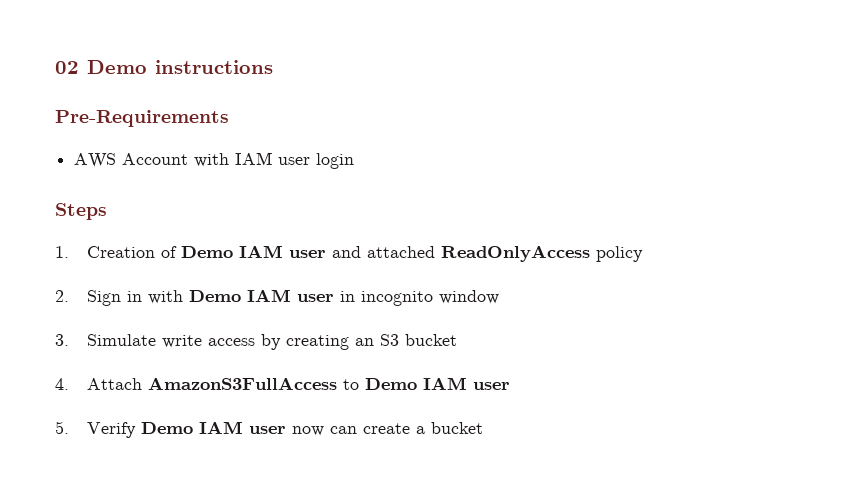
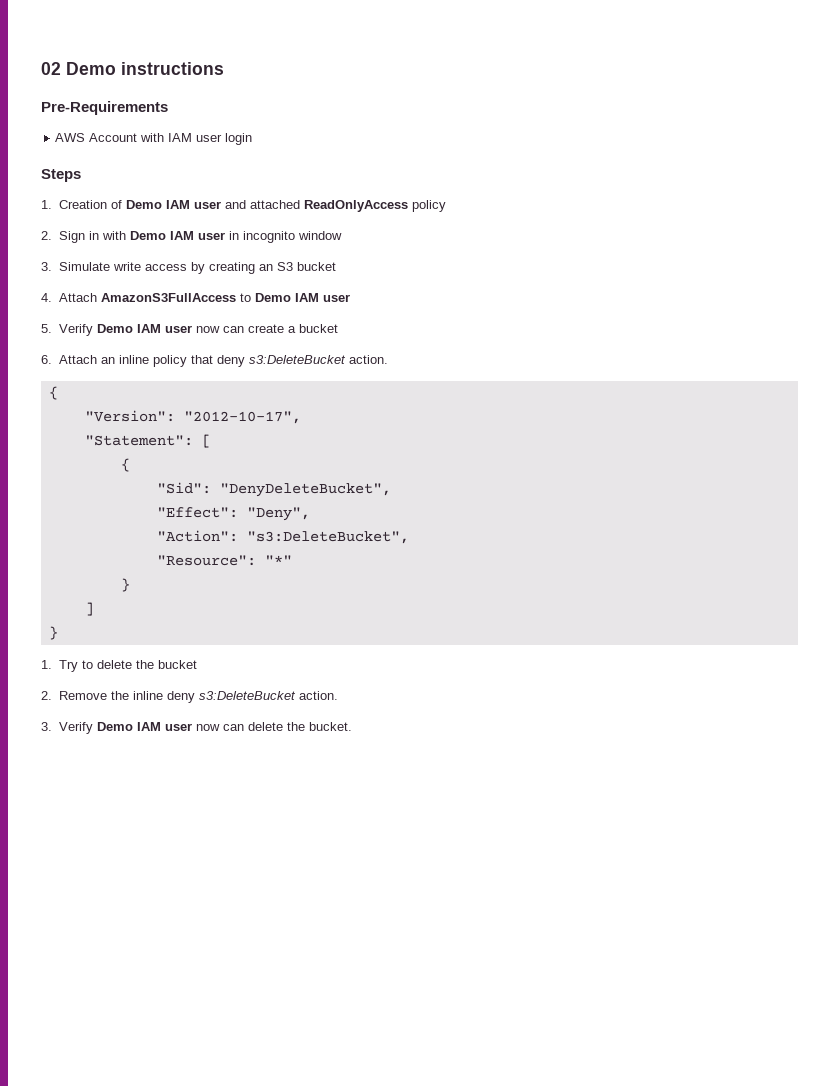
(483, 428) none -> [41,355,389,367] [48,386,58,400] [84,410,301,424] [84,434,211,448] [120,458,130,472] [156,482,391,497] [156,507,310,521] [156,530,409,544] [156,555,292,566] [120,578,130,592] [84,602,94,616] [48,626,58,640] [41,660,198,672] [41,691,339,703] [41,722,353,734] // 6. Attach an inline policy that deny s3:DeleteBucket action. // { // "Version": "2012-10-17", // "Statement": [ // { // "Sid": "DenyDeleteBucket", // "Effect": "Deny", // "Action": "s3:DeleteBucket", // "Resource": "*" // } // ] // } // 1. Try to delete the bucket // 2. Remove the inline deny s3:DeleteBucket action. // 3. Verify Demo IAM user now can delete the bucket.

